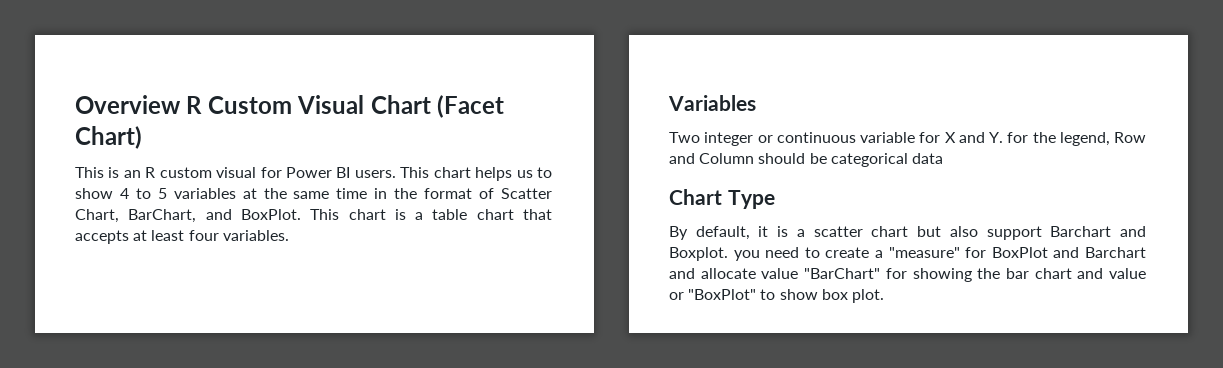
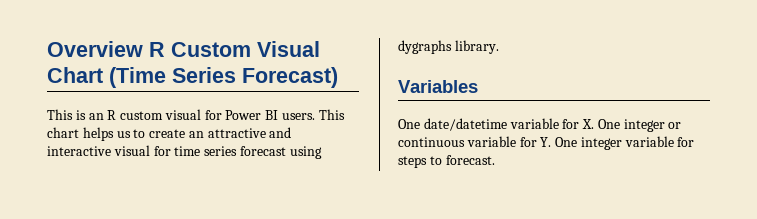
[437,95,505,118] [75,126,142,149] (Facet Chart) -> [109,67,338,88] (Time Series Forecast)
[75,188,552,199] [75,209,552,223] [75,230,289,244] [668,95,756,111] [669,132,700,143] show 4 to 5 variables at the same time in the format of Scatter Chart, BarChart, and BoxPlot. This chart is a table chart that accepts at least four variables. // Variables // Two -> [149,127,292,138] [47,145,322,159] [398,40,499,54] [398,80,478,93] [398,118,620,131] create an attractive and interactive visual for time series forecast using dygraphs library. // Variables // One date/datetime variable for X. One
[944,132,1146,146] [669,153,943,167] [669,189,775,209] [669,226,1146,240] [669,247,1146,261] [669,268,1146,282] [669,289,884,303] X and Y. for the legend, Row and Column should be categorical data // Chart Type // By default, it is a scatter chart but also support Barchart and Boxplot. you need to create a "measure" for BoxPlot and Barchart and allocate value "BarChart" for showing the bar chart and value or "BoxPlot" to show box plot. -> [540,136,695,150] [398,155,495,168] Y. One integer variable for steps to forecast.

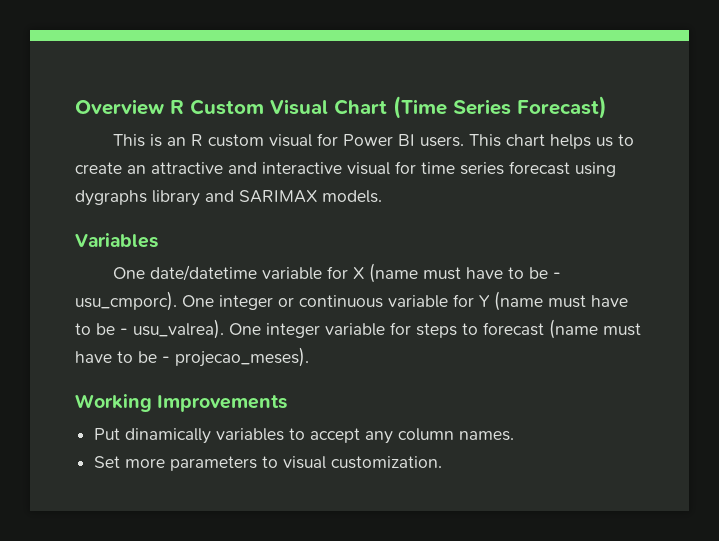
[454,40,499,54] library. -> [152,190,382,206] library and SARIMAX models.
[582,119,595,129] X. -> [352,263,561,283] [75,291,177,311] X (name must have to be - usu_cmporc).
[540,137,552,147] Y. -> [479,291,628,311] [75,319,224,339] Y (name must have to be - usu_valrea).
[445,155,495,165] forecast. -> [483,319,641,339] [75,347,309,367] [75,394,288,412] [94,428,515,444] [94,456,443,471] forecast (name must have to be - projecao_meses). // Working Improvements // Put dinamically variables to accept any column names. // Set more parameters to visual customization.

